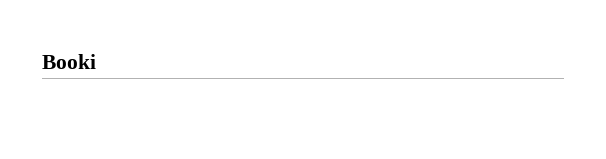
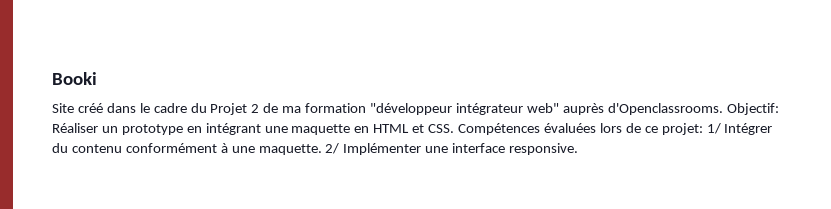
(96, 61) none -> [52,103,779,115] [52,123,773,135] [52,143,579,155] // Site créé dans le cadre du Projet 2 de ma formation "développeur intégrateur web" auprès d'Openclassrooms. Objectif: Réaliser un prototype en intégrant une maquette en HTML et CSS. Compétences évaluées lors de ce projet: 1/ Intégrer du contenu conformément à une maquette. 2/ Implémenter une interface responsive.

